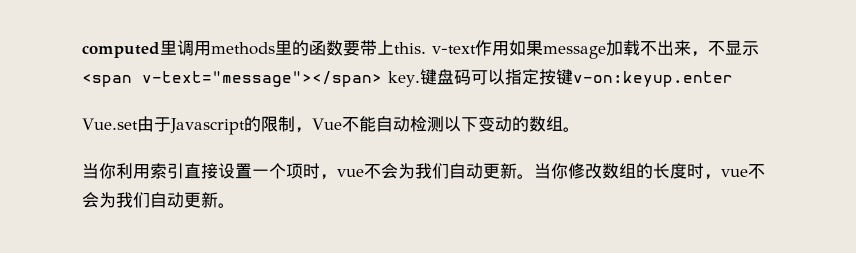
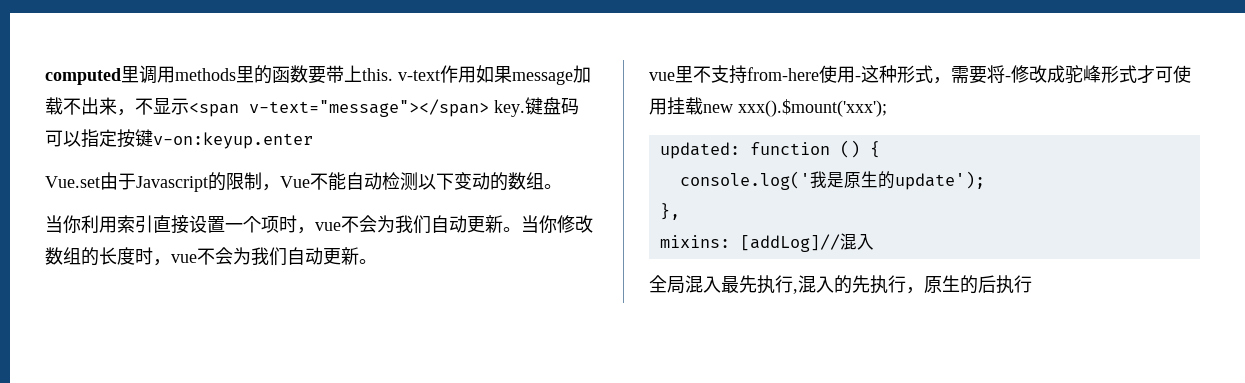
(235, 205) none -> [649,65,1191,84] [649,97,887,117] [659,140,880,159] [679,171,985,190] [659,203,680,220] [659,233,874,252] [649,275,1032,294] // vue里不支持from-here使用-这种形式，需要将-修改成驼峰形式才可使用挂载new xxx().$mount('xxx'); // updated: function () { // console.log('我是原生的update'); // }, // mixins: [addLog]//混入 // 全局混入最先执行,混入的先执行，原生的后执行

